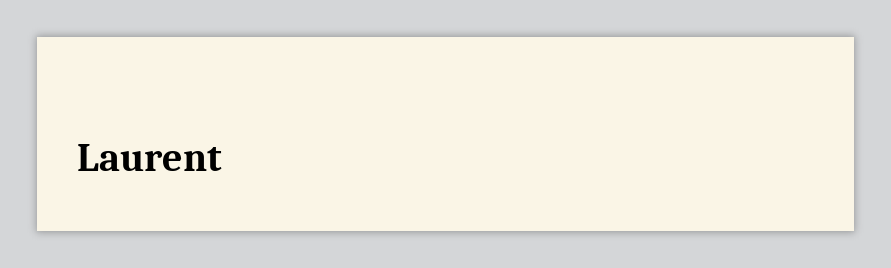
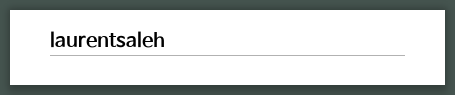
[77,144,222,171] Laurent -> [50,31,165,48] laurentsaleh

